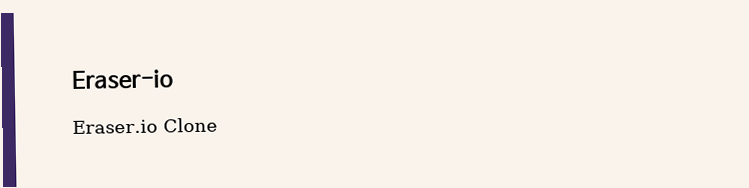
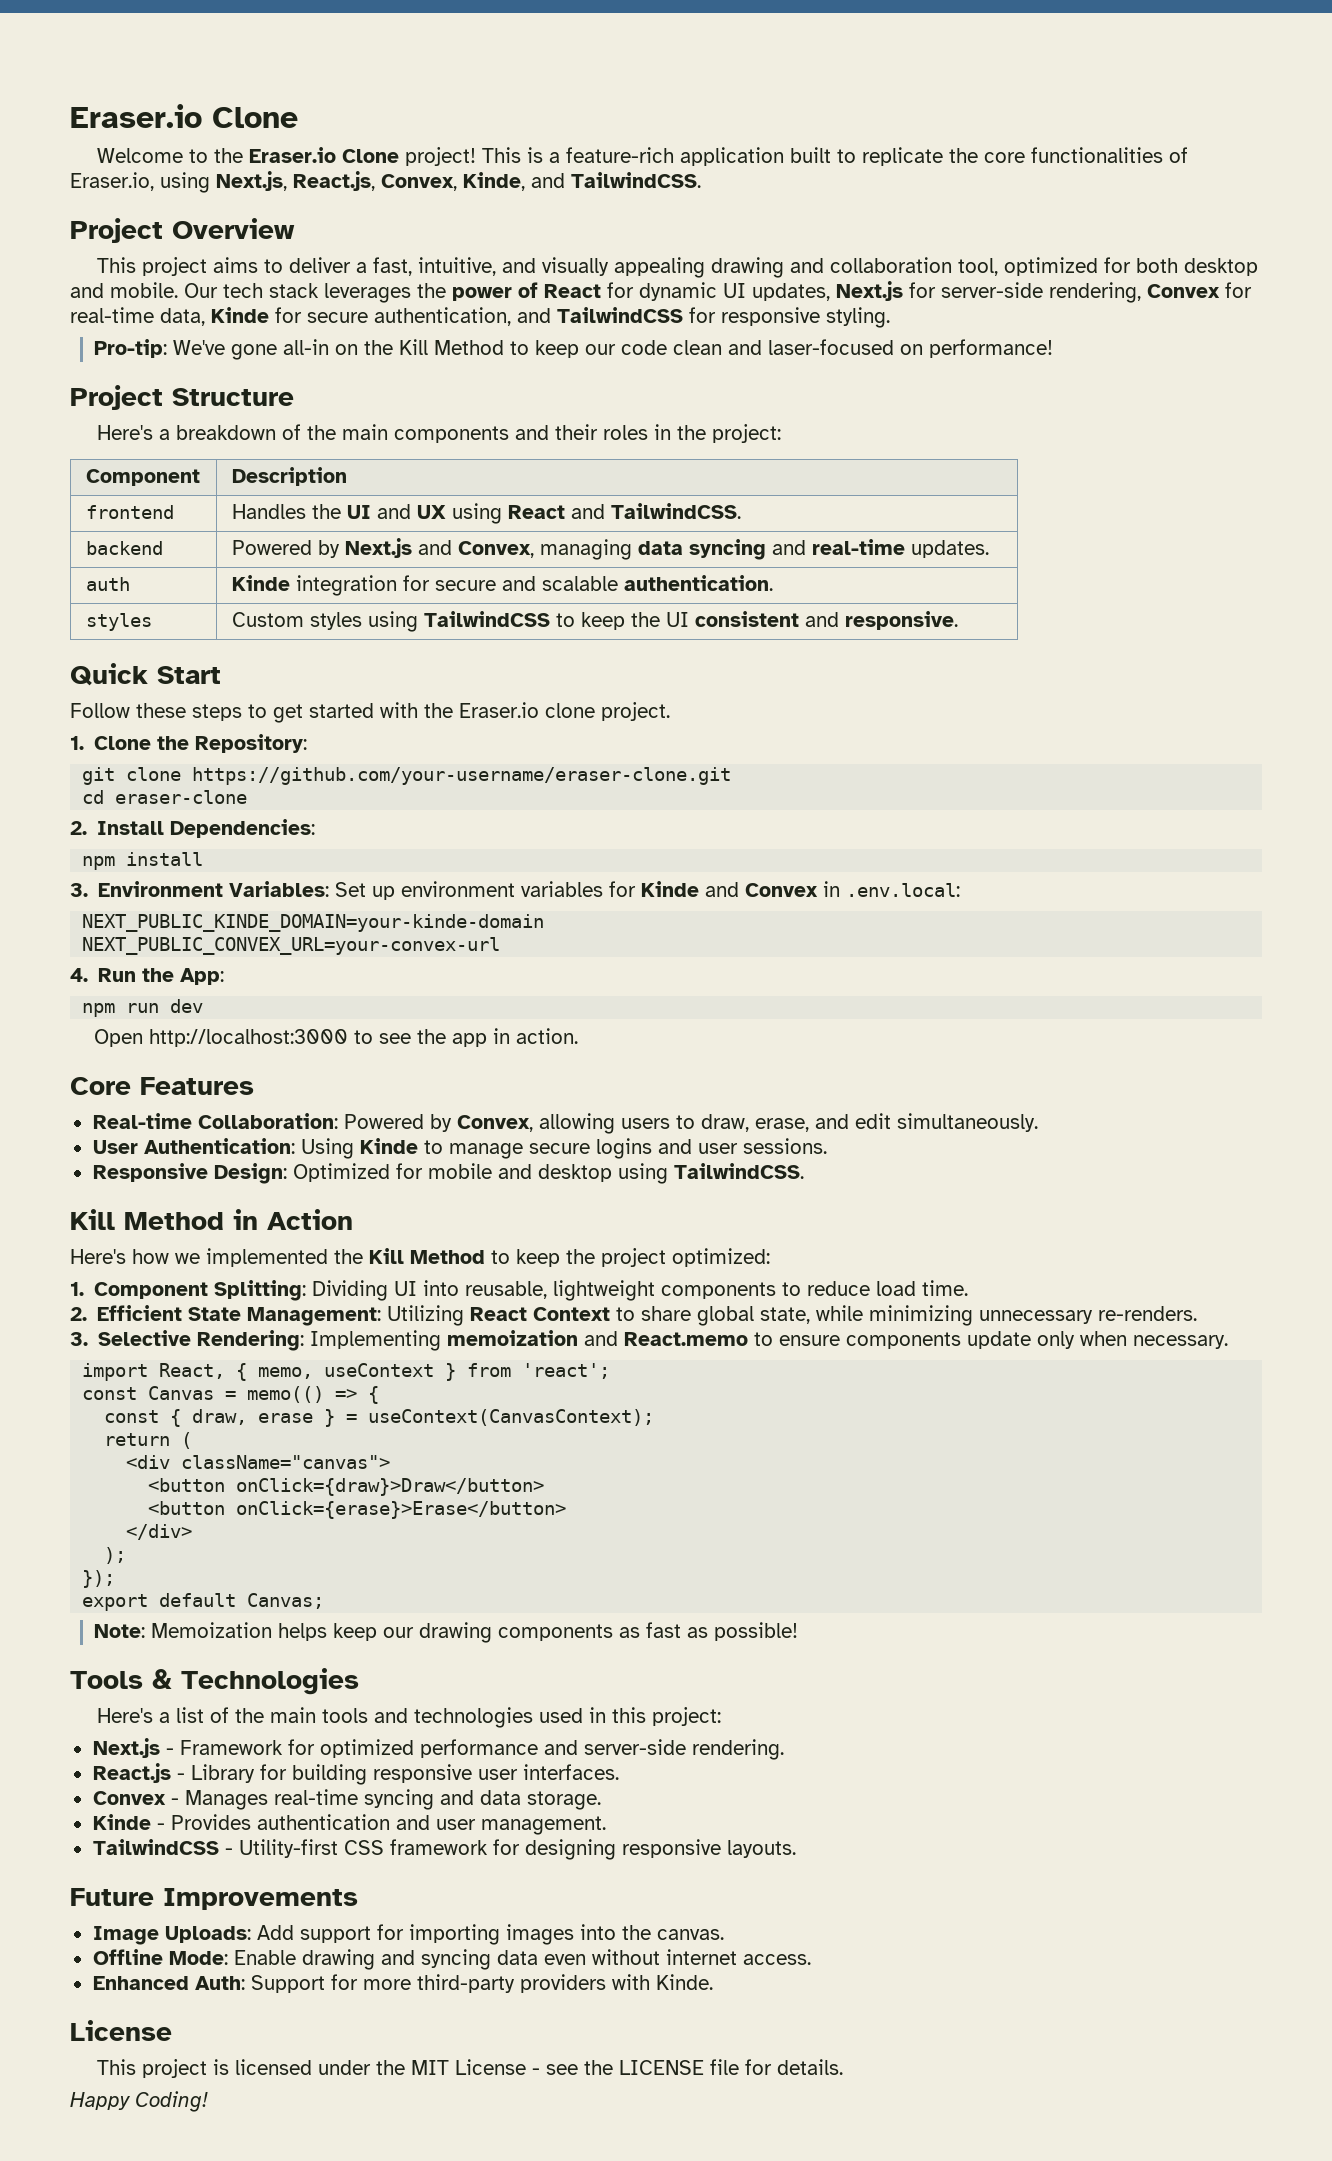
[71,69,173,90] [72,117,218,134] Eraser-io // Eraser.io Clone -> [70,104,298,128] [96,147,1188,166] [70,171,701,193] [70,218,295,243] [96,257,1258,278] [70,281,1252,303] [70,307,890,328] [94,339,1054,360] [70,385,294,410] [96,424,781,443] [85,469,200,486] [231,467,347,486] [85,505,174,519] [231,503,741,524] [85,541,163,555] [231,538,989,560] [85,577,130,591] [231,575,773,596] [85,613,152,631] [231,611,958,632] [70,663,221,686] [70,702,670,723] [70,734,308,753] [82,767,732,785] [82,790,248,804] [70,819,316,838] [82,852,204,870] [70,881,961,900] [82,914,545,932] [82,937,501,955] [70,968,225,985] [82,999,204,1017] [94,1028,579,1047] [70,1077,254,1095] [92,1113,1038,1134] [92,1138,827,1159] [92,1163,804,1184] [70,1209,353,1230] [70,1248,770,1267] [70,1280,969,1301] [70,1305,1198,1326] [70,1330,1229,1351] [82,1363,611,1381] [82,1386,380,1404] [104,1409,655,1427] [104,1432,193,1449] [126,1455,391,1469] [148,1478,545,1496] [148,1501,567,1519] [126,1524,193,1540] [104,1547,127,1564] [82,1570,116,1588] [82,1593,325,1611] [94,1622,799,1643] [70,1668,359,1695] [96,1707,721,1728] [92,1738,784,1760] [92,1763,619,1785] [92,1789,601,1810] [92,1814,606,1835] [92,1839,796,1860] [70,1888,358,1910] [92,1924,724,1945] [92,1949,811,1970] [92,1974,713,1993] [70,2020,172,2041] [96,2059,843,2078] [70,2091,208,2112] Eraser.io Clone // Welcome to the Eraser.io Clone project! This is a feature-rich application built to replicate the core functionalities of Eraser.io, using Next.js, React.js, Convex, Kinde, and TailwindCSS. // Project Overview // This project aims to deliver a fast, intuitive, and visually appealing drawing and collaboration tool, optimized for both desktop and mobile. Our tech stack leverages the power of React for dynamic UI updates, Next.js for server-side rendering, Convex for real-time data, Kinde for secure authentication, and TailwindCSS for responsive styling. // Pro-tip: We've gone all-in on the Kill Method to keep our code clean and laser-focused on performance! // Project Structure // Here's a breakdown of the main components and their roles in the project: // Component | Description // frontend | Handles the UI and UX using React and TailwindCSS. // backend | Powered by Next.js and Convex, managing data syncing and real-time updates. // auth | Kinde integration for secure and scalable authentication. // styles | Custom styles using TailwindCSS to keep the UI consistent and responsive. // Quick Start // Follow these steps to get started with the Eraser.io clone project. // 1. Clone the Repository: // git clone https://github.com/your-username/eraser-clone.git // cd eraser-clone // 2. Install Dependencies: // npm install // 3. Environment Variables: Set up environment variables for Kinde and Convex in .env.local: // NEXT_PUBLIC_KINDE_DOMAIN=your-kinde-domain // NEXT_PUBLIC_CONVEX_URL=your-convex-url // 4. Run the App: // npm run dev // Open http://localhost:3000 to see the app in action. // Core Features // Real-time Collaboration: Powered by Convex, allowing users to draw, erase, and edit simultaneously. // User Authentication: Using Kinde to manage secure logins and user sessions. // Responsive Design: Optimized for mobile and desktop using TailwindCSS. // Kill Method in Action // Here's how we implemented the Kill Method to keep the project optimized: // 1. Component Splitting: Dividing UI into reusable, lightweight components to reduce load time. // 2. Efficient State Management: Utilizing React Context to share global state, while minimizing unnecessary re-renders. // 3. Selective Rendering: Implementing memoization and React.memo to ensure components update only when necessary. // import React, { memo, useContext } from 'react'; // const Canvas = memo(() => { // const { draw, erase } = useContext(CanvasContext); // return ( // <div className="canvas"> // <button onClick={draw}>Draw</button> // <button onClick={erase}>Erase</button> // </div> // ); // }); // export default Canvas; // Note: Memoization helps keep our drawing components as fast as possible! // Tools & Technologies // Here's a list of the main tools and technologies used in this project: // Next.js - Framework for optimized performance and server-side rendering. // React.js - Library for building responsive user interfaces. // Convex - Manages real-time syncing and data storage. // Kinde - Provides authentication and user management. // TailwindCSS - Utility-first CSS framework for designing responsive layouts. // Future Improvements // Image Uploads: Add support for importing images into the canvas. // Offline Mode: Enable drawing and syncing data even without internet access. // Enhanced Auth: Support for more third-party providers with Kinde. // License // This project is licensed under the MIT License - see the LICENSE file for details. // Happy Coding!

